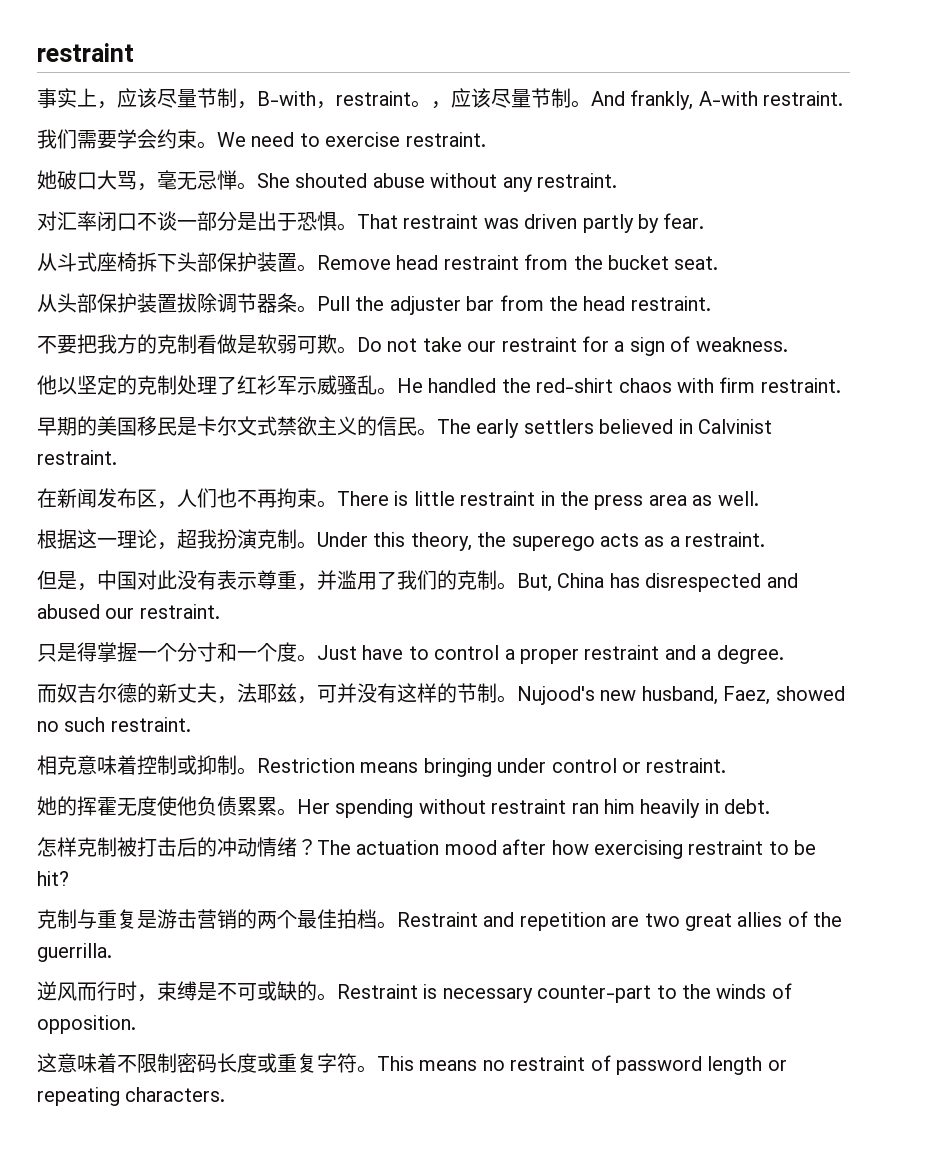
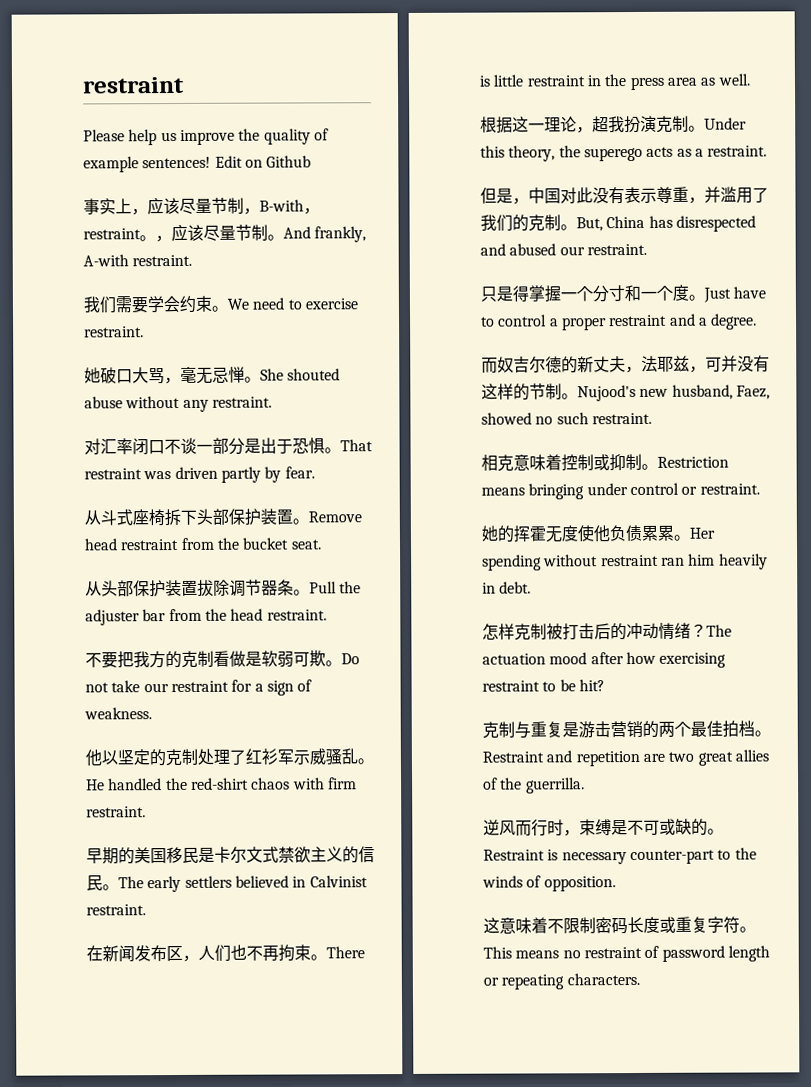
[37,43,134,62] restraint -> [82,76,185,94] [83,128,329,146] [83,155,312,173] restraint // Please help us improve the quality of example sentences! Edit on Github

